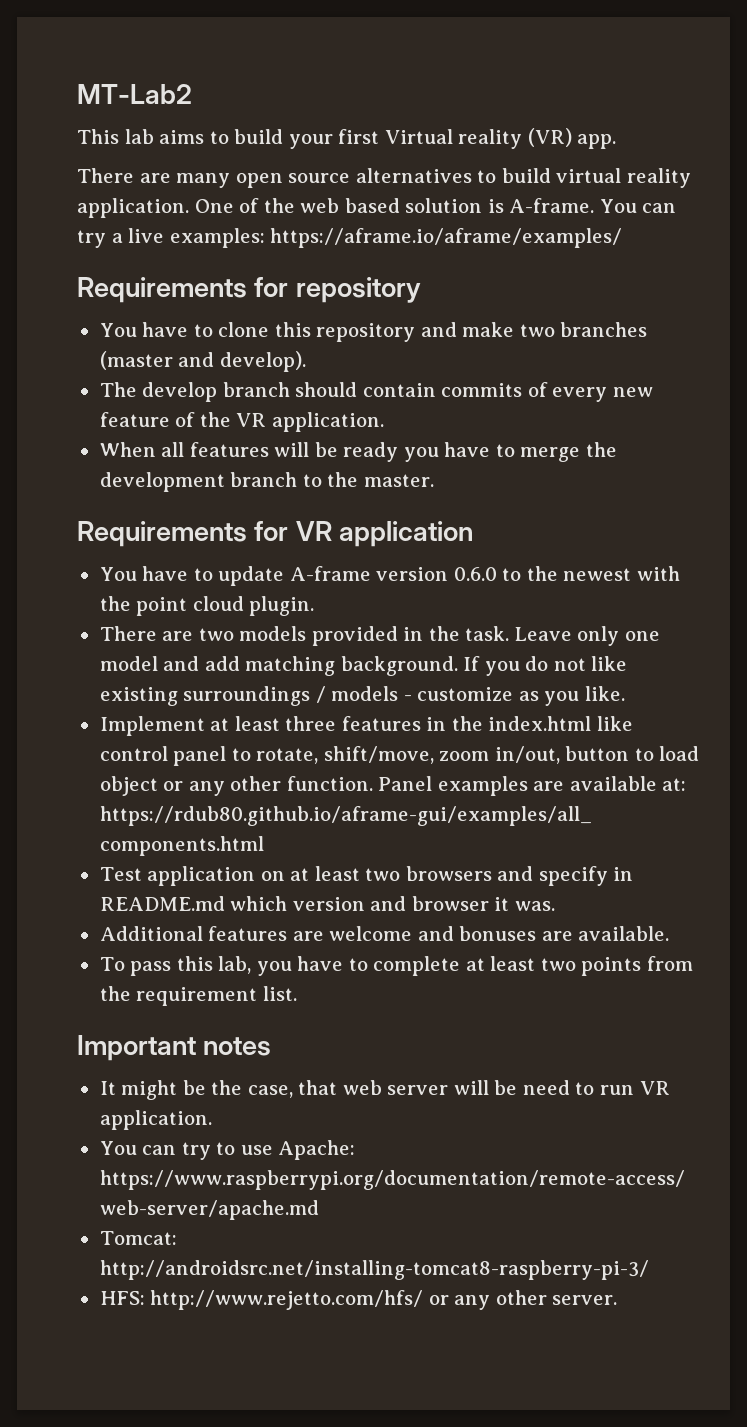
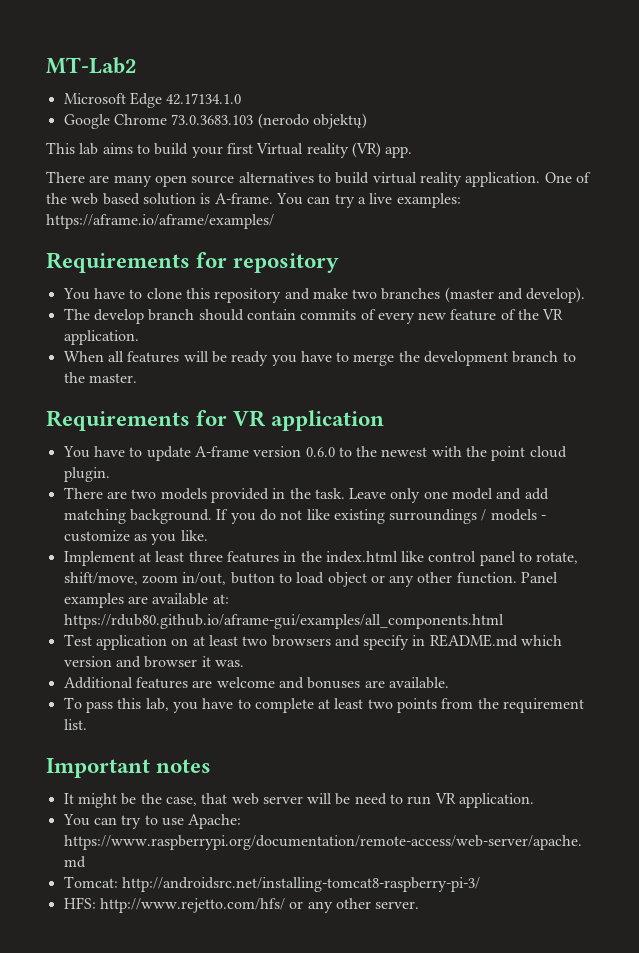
(192, 94) none -> [63,92,242,108] [63,113,367,129] // Microsoft Edge 42.17134.1.0 // Google Chrome 73.0.3683.103 (nerodo objektų)

